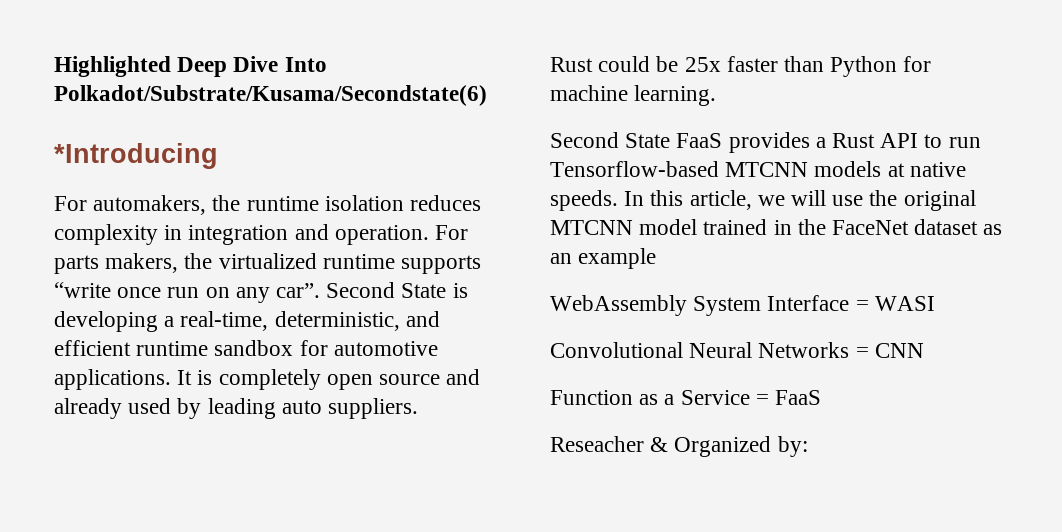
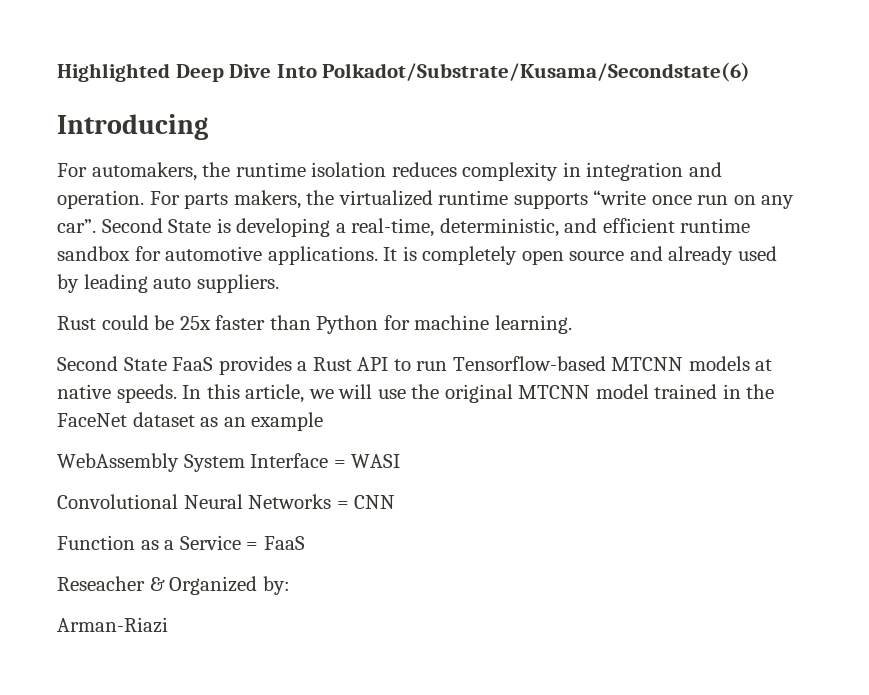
[54,143,218,169] *Introducing -> [57,114,208,140] Introducing
(808, 446) none -> [57,617,168,633] // Arman-Riazi

